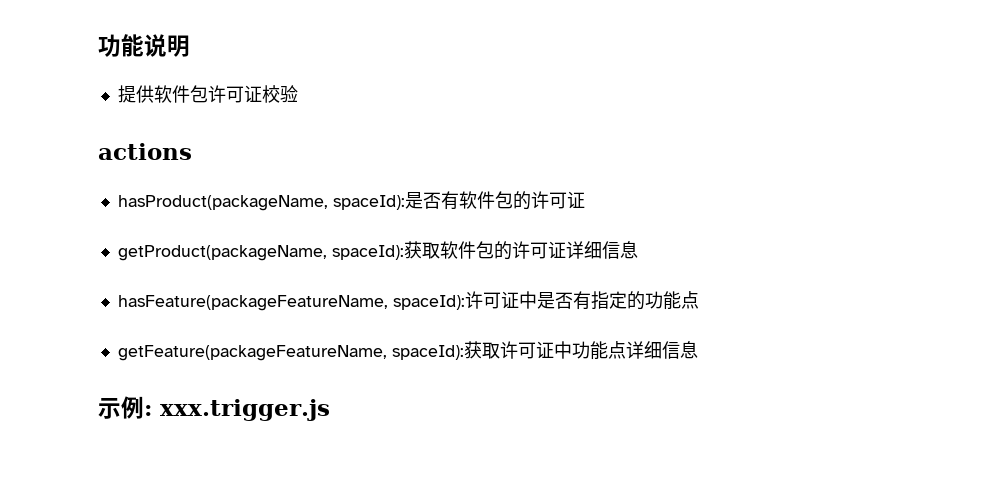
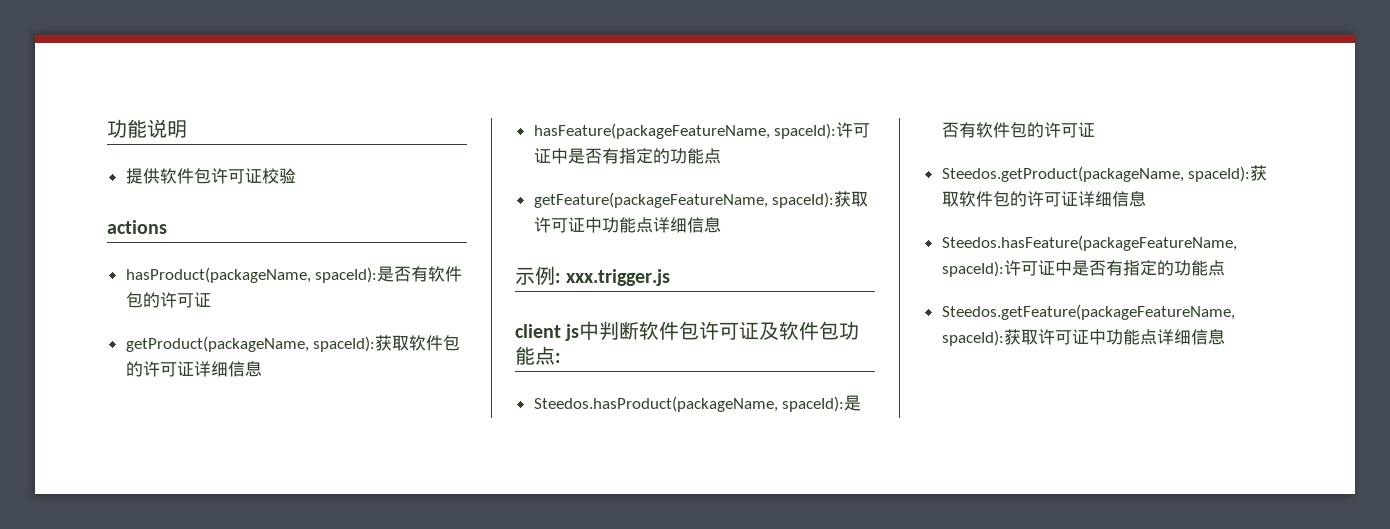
(330, 410) none -> [515,321,860,341] [515,346,561,365] [533,395,862,412] [941,122,1095,138] [941,165,1268,182] [941,191,1146,207] [941,235,1237,251] [941,260,1225,277] [941,304,1235,320] [941,329,1225,346] // client js中判断软件包许可证及软件包功能点: // Steedos.hasProduct(packageName, spaceId):是否有软件包的许可证 // Steedos.getProduct(packageName, spaceId):获取软件包的许可证详细信息 // Steedos.hasFeature(packageFeatureName, spaceId):许可证中是否有指定的功能点 // Steedos.getFeature(packageFeatureName, spaceId):获取许可证中功能点详细信息

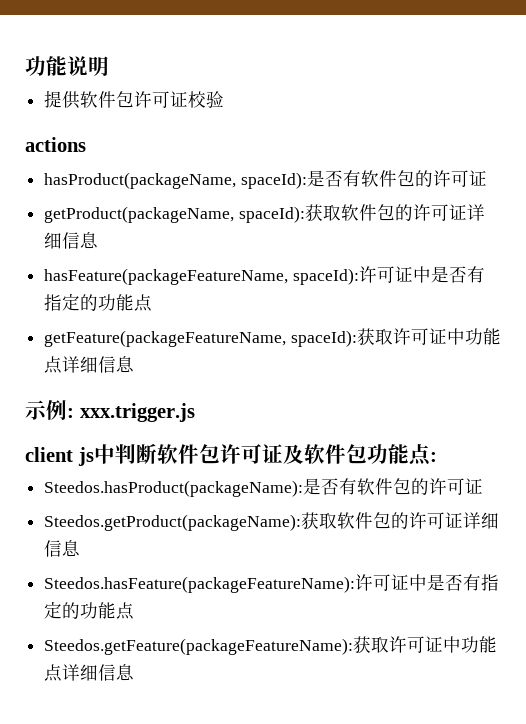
[533,395,862,412] [941,122,1095,138] [941,165,1268,182] [941,191,1146,207] [941,235,1237,251] [941,260,1225,277] [941,304,1235,320] [941,330,1004,346] Steedos.hasProduct(packageName, spaceId):是否有软件包的许可证 // Steedos.getProduct(packageName, spaceId):获取软件包的许可证详细信息 // Steedos.hasFeature(packageFeatureName, spaceId):许可证中是否有指定的功能点 // Steedos.getFeature(packageFeatureName, spaceId): -> [44,478,484,497] [44,512,500,531] [44,540,81,557] [44,574,500,593] [44,601,135,620] [44,638,354,655] Steedos.hasProduct(packageName):是否有软件包的许可证 // Steedos.getProduct(packageName):获取软件包的许可证详细信息 // Steedos.hasFeature(packageFeatureName):许可证中是否有指定的功能点 // Steedos.getFeature(packageFeatureName):

